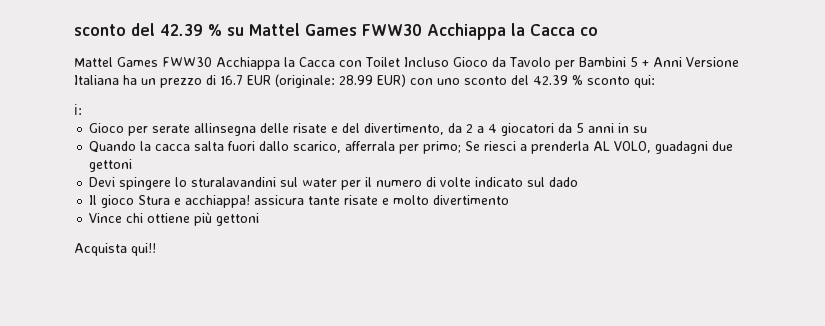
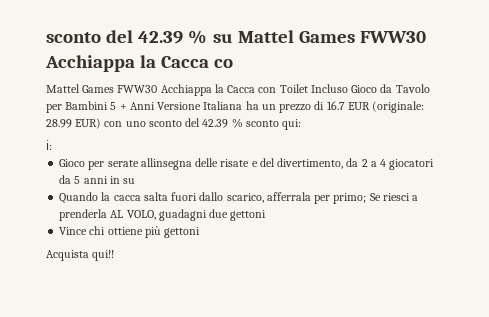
[89,177,579,190] [89,195,510,208] // Devi spingere lo sturalavandini sul water per il numero di volte indicato sul dado // Il gioco Stura e acchiappa! assicura tante risate e molto divertimento -> (267, 215) none

